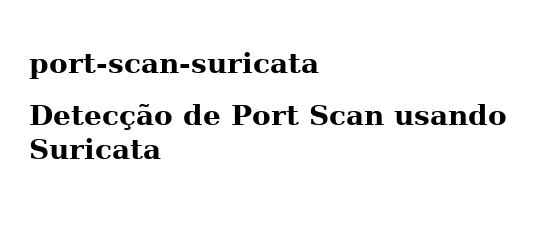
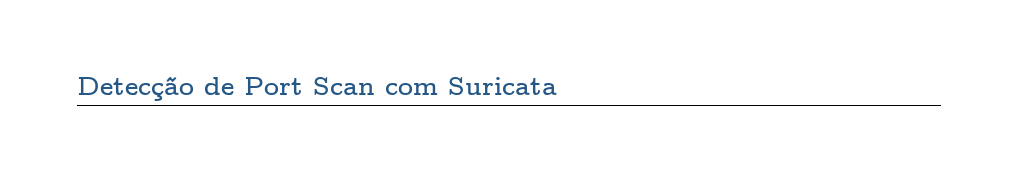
[29,52,319,79] port-scan-suricata // -> (77, 88) none
[393,104,507,125] usando -> [385,83,438,95] com

